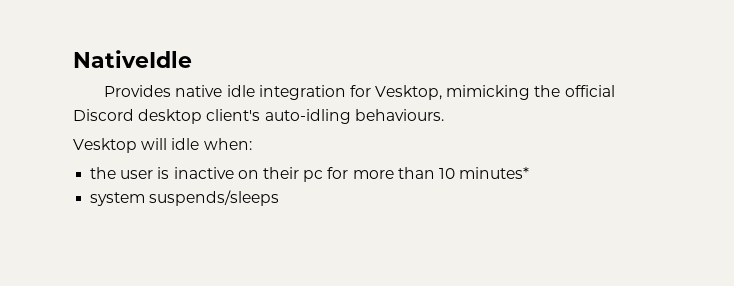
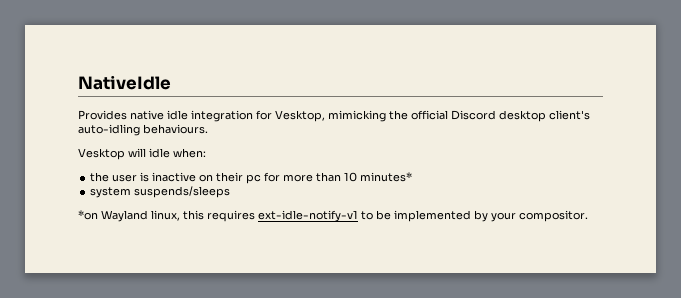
(280, 198) none -> [78,210,588,222] // *on Wayland linux, this requires ext-idle-notify-v1 to be implemented by your compositor.

